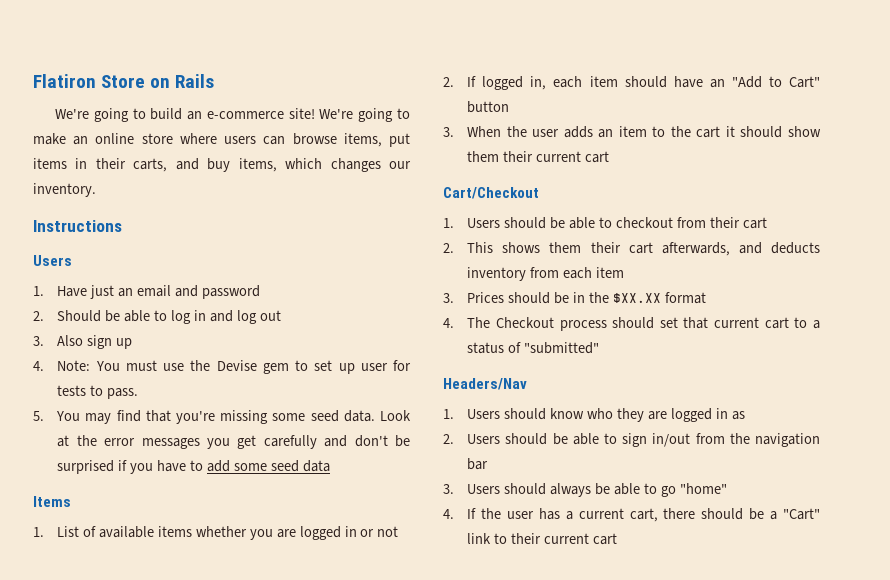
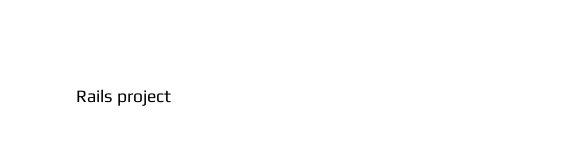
[33,74,215,88] [54,108,411,122] [33,133,410,147] [33,158,412,172] [33,183,96,197] [33,220,122,232] [33,255,72,266] [33,285,260,299] [33,310,281,324] [33,335,133,349] [33,360,411,374] [57,385,139,399] [33,410,411,424] [57,435,410,449] [57,460,330,474] [33,496,71,507] [33,526,399,540] [443,76,820,90] [467,101,510,113] [443,126,821,138] [467,151,609,163] [443,187,539,199] [443,217,767,229] [443,242,820,256] [467,267,624,281] [443,292,706,304] [443,317,820,331] [467,342,600,354] [443,378,527,390] [443,408,745,422] [443,433,820,447] [467,458,489,470] [443,483,727,497] [443,508,820,522] [467,533,617,545] Flatiron Store on Rails // We're going to build an e-commerce site! We're going to make an online store where users can browse items, put items in their carts, and buy items, which changes our inventory. // Instructions // Users // 1. Have just an email and password // 2. Should be able to log in and log out // 3. Also sign up // 4. Note: You must use the Devise gem to set up user for tests to pass. // 5. You may find that you're missing some seed data. Look at the error messages you get carefully and don't be surprised if you have to add some seed data // Items // 1. List of available items whether you are logged in or not // 2. If logged in, each item should have an "Add to Cart" button // 3. When the user adds an item to the cart it should show them their current cart // Cart/Checkout // 1. Users should be able to checkout from their cart // 2. This shows them their cart afterwards, and deducts inventory from each item // 3. Prices should be in the $XX.XX format // 4. The Checkout process should set that current cart to a status of "submitted" // Headers/Nav // 1. Users should know who they are logged in as // 2. Users should be able to sign in/out from the navigation bar // 3. Users should always be able to go "home" // 4. If the user has a current cart, there should be a "Cart" link to their current cart -> [76,89,171,106] Rails project

